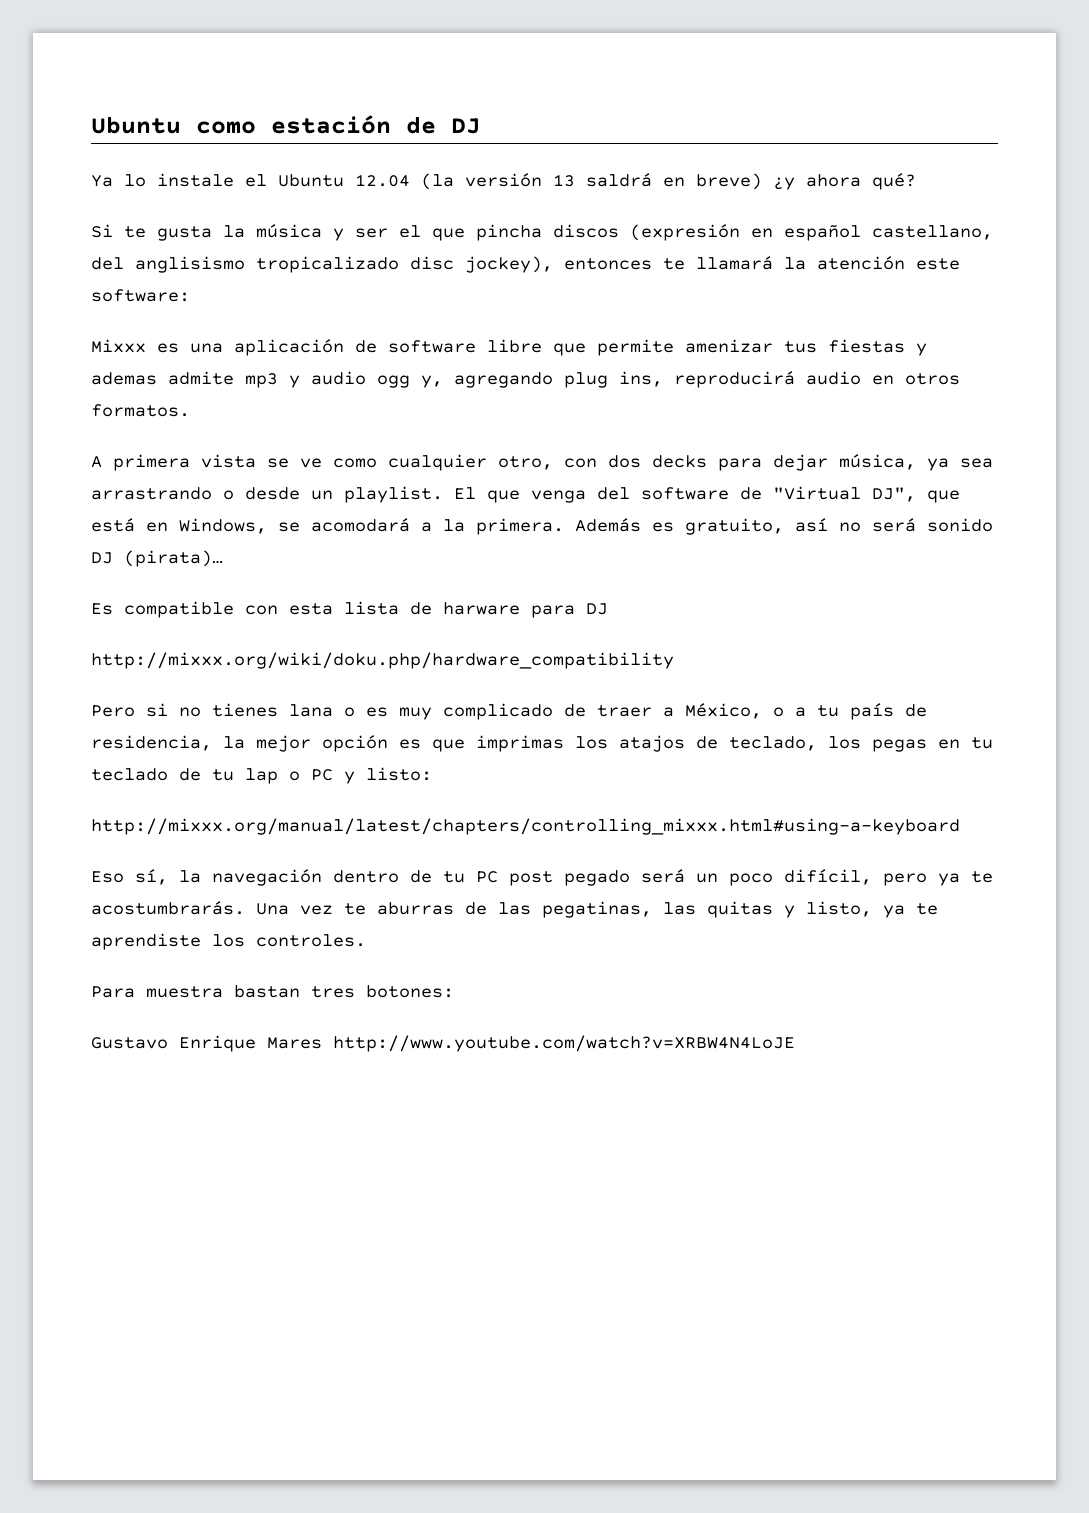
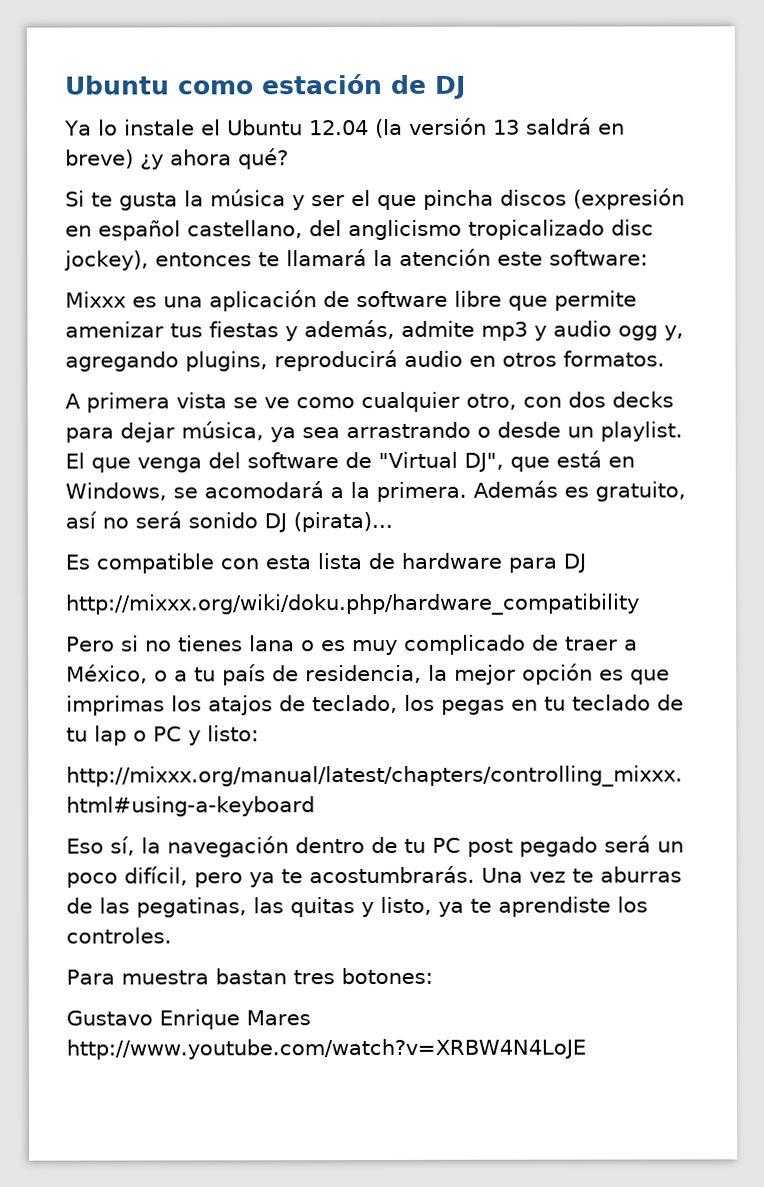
[135,256,245,273] anglisismo -> [348,219,462,241] anglicismo
[91,372,157,385] ademas -> [304,319,395,340] además,
[564,371,663,388] plug ins, -> [185,351,268,372] plugins,
[443,602,520,615] harware -> [401,552,502,569] hardware

